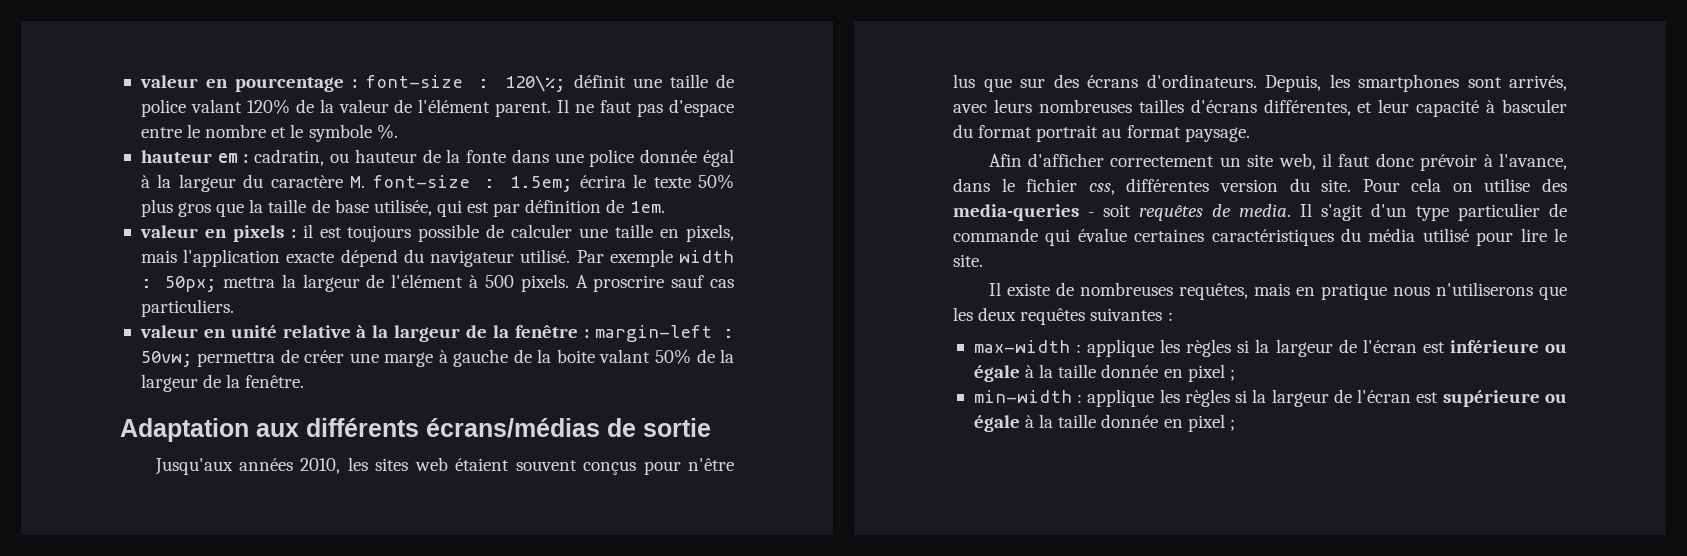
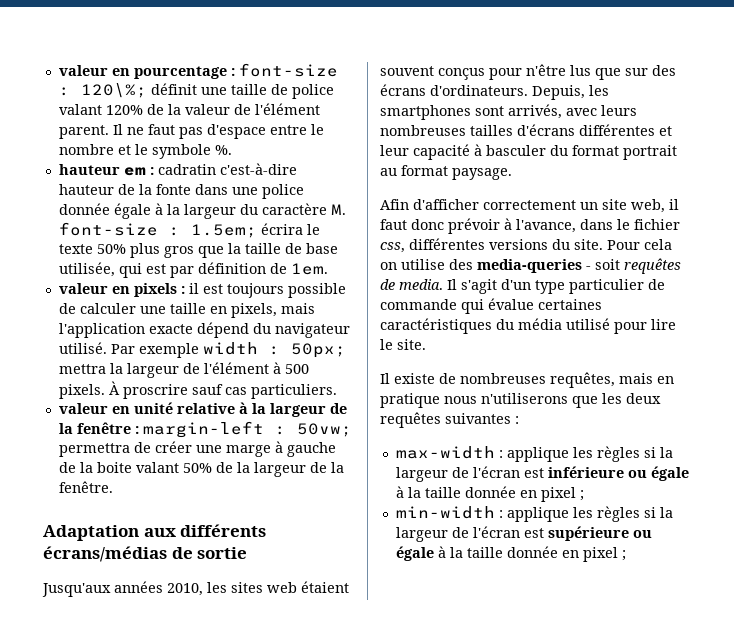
[254,149,350,166] cadratin, ou -> [157,163,297,175] cadratin c'est-à-dire
[703,149,734,167] égal -> [113,203,151,219] égale
[575,275,588,288] A -> [108,381,120,395] À
[1263,99,1351,116] différentes, -> [579,124,655,136] différentes
[1219,179,1278,192] version -> [489,239,548,250] versions

